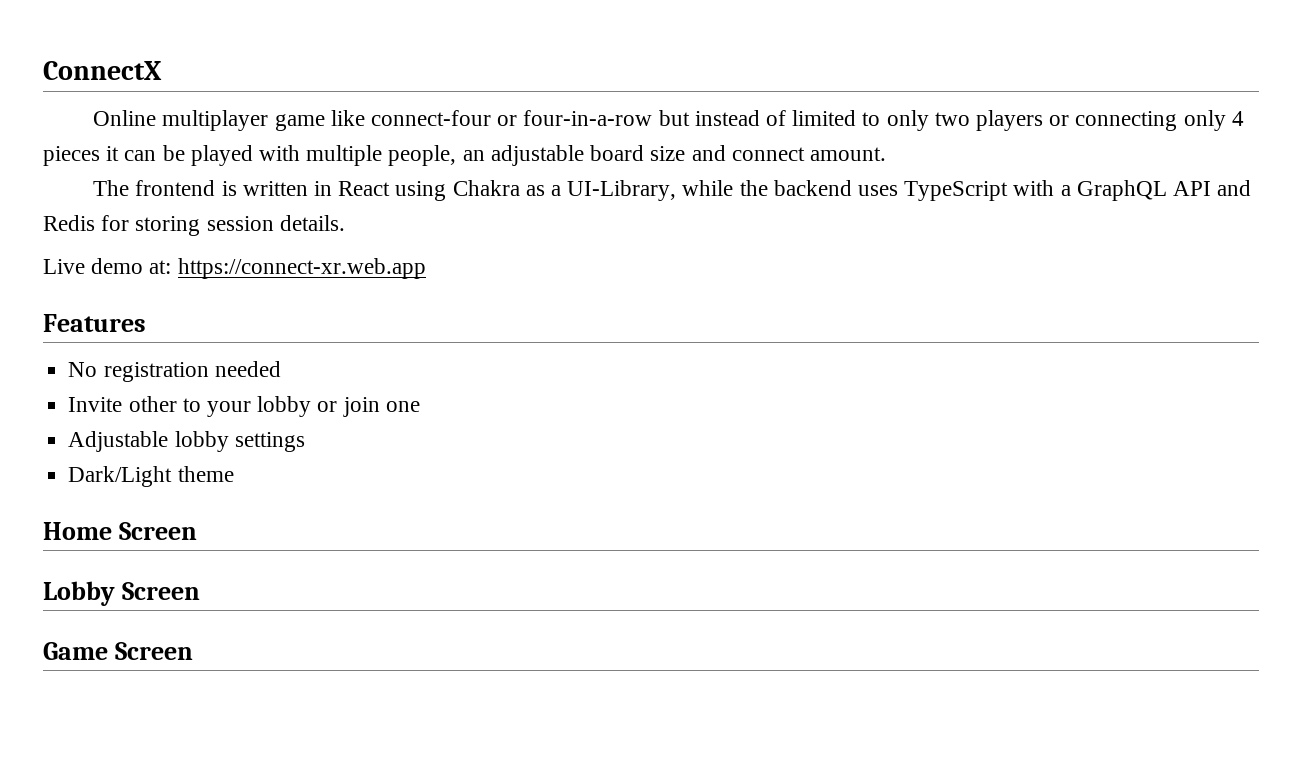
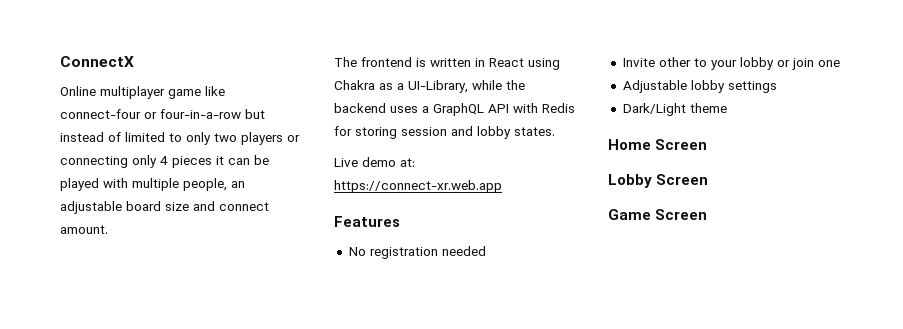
[904,180,1055,201] TypeScript with -> (418, 109) none
[1217,180,1252,196] and -> [513,103,538,113] with
[279,215,345,231] details. -> [451,126,555,139] and lobby states.

